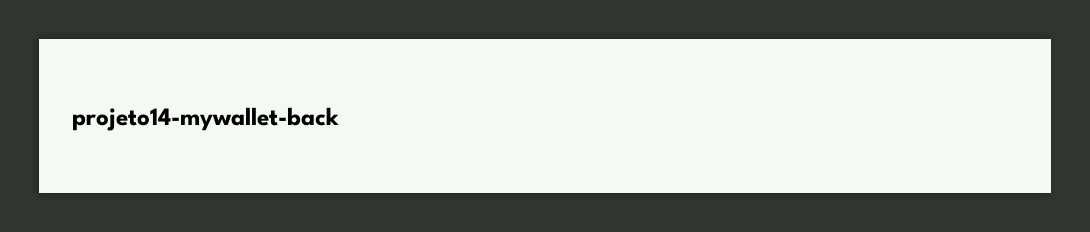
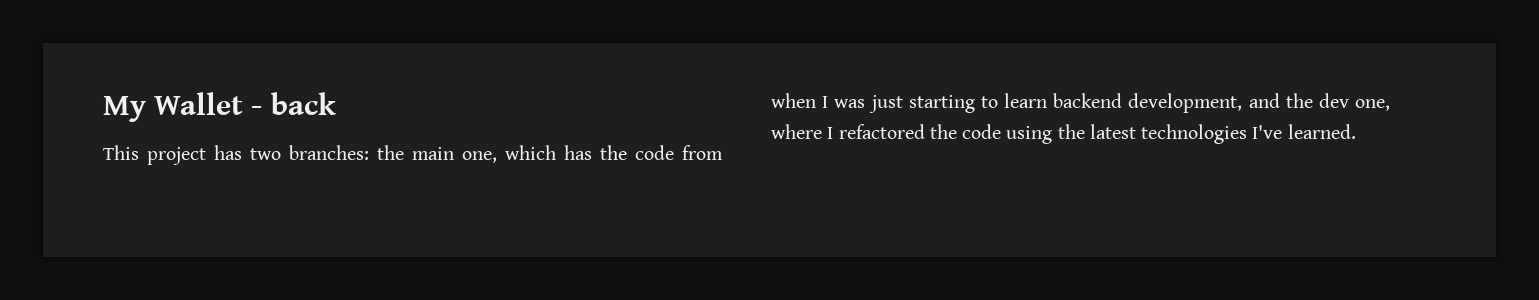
[72,107,339,131] projeto14-mywallet-back -> [103,92,336,122] [103,145,723,165] [771,93,1390,113] [771,124,1356,144] My Wallet - back // This project has two branches: the main one, which has the code from when I was just starting to learn backend development, and the dev one, where I refactored the code using the latest technologies I've learned.

